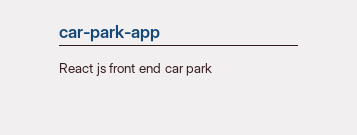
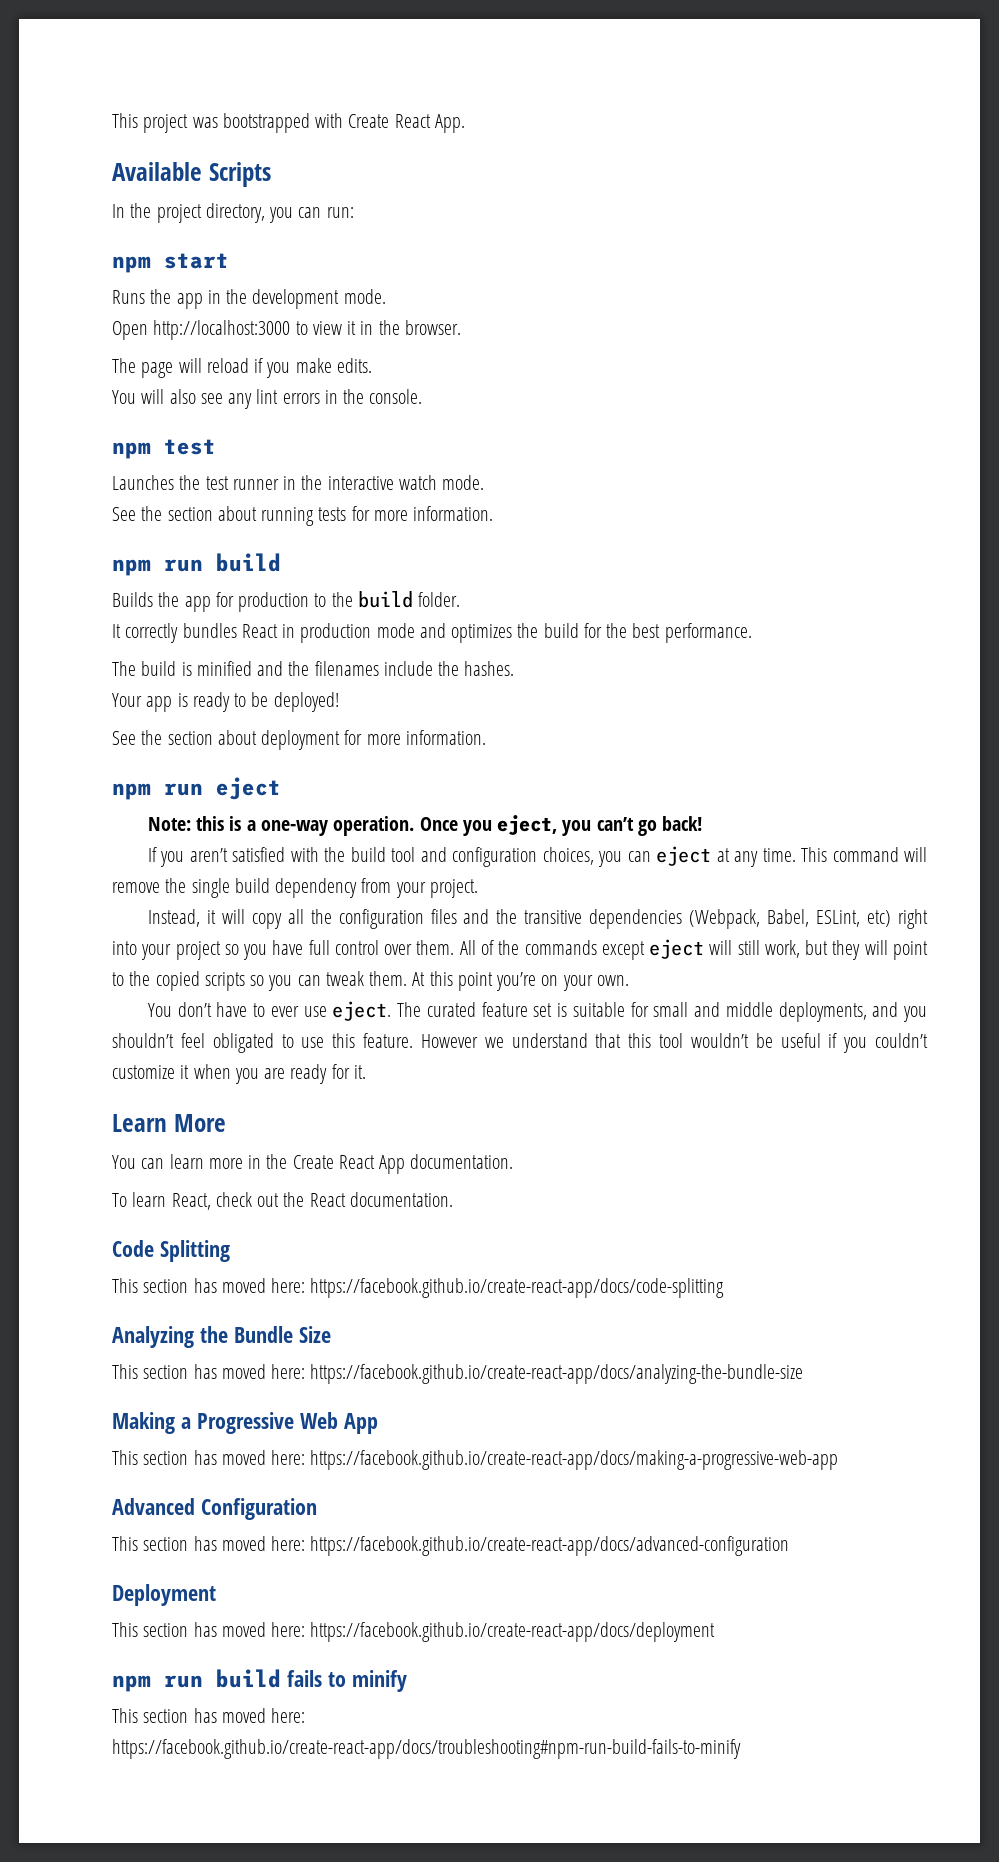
[59,25,160,42] [59,63,213,76] car-park-app // React js front end car park -> [112,113,465,133] [112,162,271,187] [112,203,354,223] [112,253,229,273] [112,289,386,309] [112,320,461,340] [112,358,372,378] [112,389,423,409] [112,439,216,459] [112,475,485,490] [112,506,494,526] [112,553,281,576] [112,591,461,612] [112,623,752,643] [112,661,515,676] [112,692,339,712] [112,730,486,750] [112,777,281,800] [147,815,703,836] [147,846,928,867] [112,878,478,898] [147,909,929,929] [112,939,928,960] [112,971,629,991] [147,1001,928,1022] [112,1033,929,1053] [112,1064,366,1084] [112,1114,226,1132] [112,1154,514,1174] [112,1192,453,1210] [112,1240,230,1262] [112,1278,725,1298] [112,1326,331,1348] [112,1364,804,1384] [112,1412,378,1434] [112,1450,839,1470] [112,1498,317,1520] [112,1536,790,1556] [112,1584,216,1606] [112,1622,716,1642] [112,1669,407,1692] [112,1708,306,1723] [112,1739,741,1759] This project was bootstrapped with Create React App. // Available Scripts // In the project directory, you can run: // npm start // Runs the app in the development mode. // Open http://localhost:3000 to view it in the browser. // The page will reload if you make edits. // You will also see any lint errors in the console. // npm test // Launches the test runner in the interactive watch mode. // See the section about running tests for more information. // npm run build // Builds the app for production to the build folder. // It correctly bundles React in production mode and optimizes the build for the best performance. // The build is minified and the filenames include the hashes. // Your app is ready to be deployed! // See the section about deployment for more information. // npm run eject // Note: this is a one-way operation. Once you eject, you can’t go back! // If you aren’t satisfied with the build tool and configuration choices, you can eject at any time. This command will remove the single build dependency from your project. // Instead, it will copy all the configuration files and the transitive dependencies (Webpack, Babel, ESLint, etc) right into your project so you have full control over them. All of the commands except eject will still work, but they will point to the copied scripts so you can tweak them. At this point you’re on your own. // You don’t have to ever use eject. The curated feature set is suitable for small and middle deployments, and you shouldn’t feel obligated to use this feature. However we understand that this tool wouldn’t be useful if you couldn’t customize it when you are ready for it. // Learn More // You can learn more in the Create React App documentation. // To learn React, check out the React documentation. // Code Splitting // This section has moved here: https://facebook.github.io/create-react-app/docs/code-splitting // Analyzing the Bundle Size // This section has moved here: https://facebook.github.io/create-react-app/docs/analyzing-the-bundle-size // Making a Progressive Web App // This section has moved here: https://facebook.github.io/create-react-app/docs/making-a-progressive-web-app // Advanced Configuration // This section has moved here: https://facebook.github.io/create-react-app/docs/advanced-configuration // Deployment // This section has moved here: https://facebook.github.io/create-react-app/docs/deployment // npm run build fails to minify // This section has moved here: https://facebook.github.io/create-react-app/docs/troubleshooting#npm-run-build-fails-to-minify

